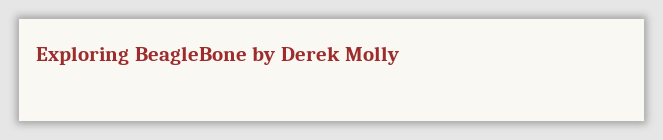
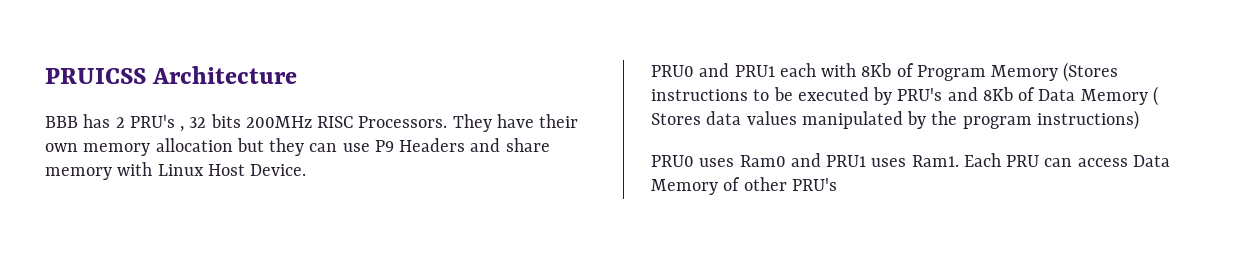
[36,46,399,65] Exploring BeagleBone by Derek Molly -> [45,66,298,84] [45,114,579,132] [45,138,550,156] [45,162,307,180] [651,62,1119,82] [651,86,1158,106] [651,110,1139,130] [651,153,1170,167] [651,177,837,195] PRUICSS Architecture // BBB has 2 PRU's , 32 bits 200MHz RISC Processors. They have their own memory allocation but they can use P9 Headers and share memory with Linux Host Device. // PRU0 and PRU1 each with 8Kb of Program Memory (Stores instructions to be executed by PRU's and 8Kb of Data Memory ( Stores data values manipulated by the program instructions) // PRU0 uses Ram0 and PRU1 uses Ram1. Each PRU can access Data Memory of other PRU's

